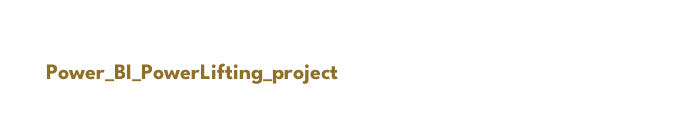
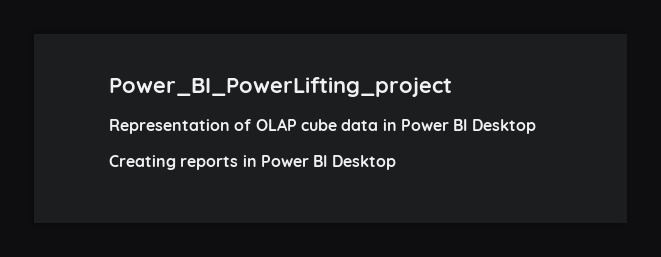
(338, 73) none -> [109,118,536,134] [109,155,396,170] // Representation of OLAP cube data in Power BI Desktop // Creating reports in Power BI Desktop

